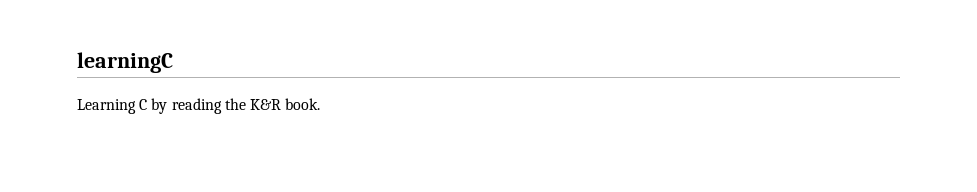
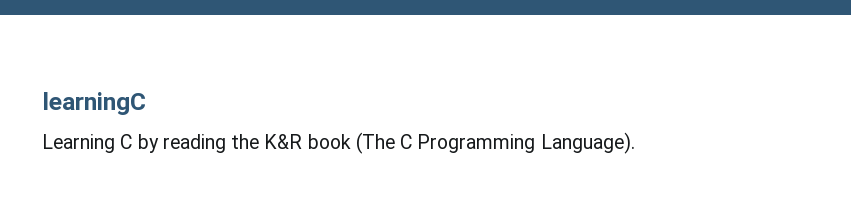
[285,98,321,110] book. -> [307,132,635,154] book (The C Programming Language).

